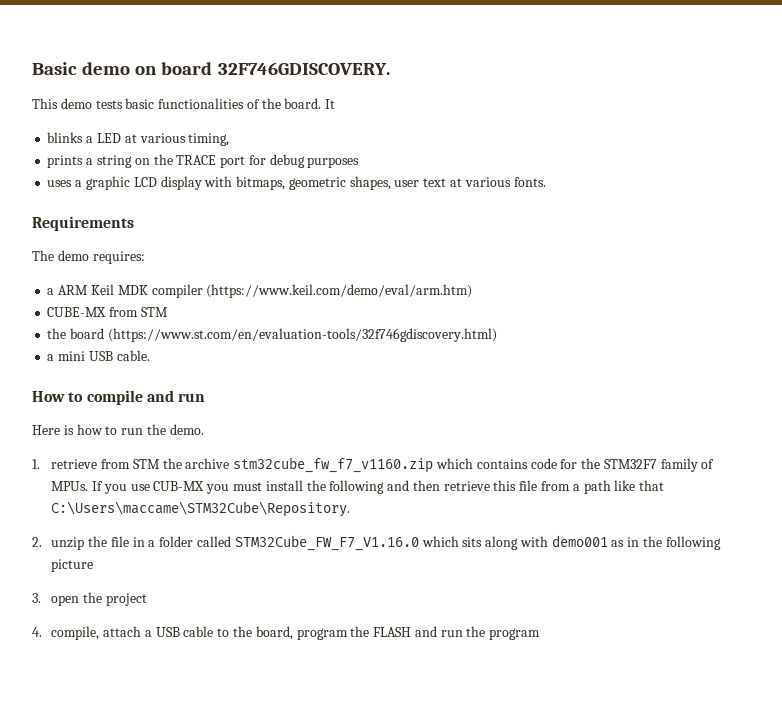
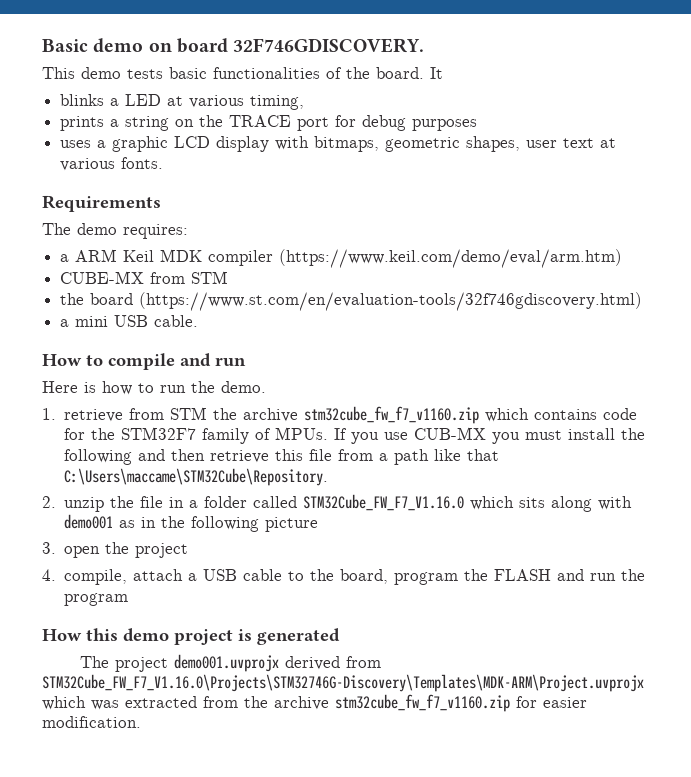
(541, 634) none -> [42,628,340,645] [80,654,382,672] [42,674,644,692] [42,694,587,712] [42,716,141,728] // How this demo project is generated // The project demo001.uvprojx derived from STM32Cube_FW_F7_V1.16.0\Projects\STM32746G-Discovery\Templates\MDK-ARM\Project.uvprojx which was extracted from the archive stm32cube_fw_f7_v1160.zip for easier modification.

